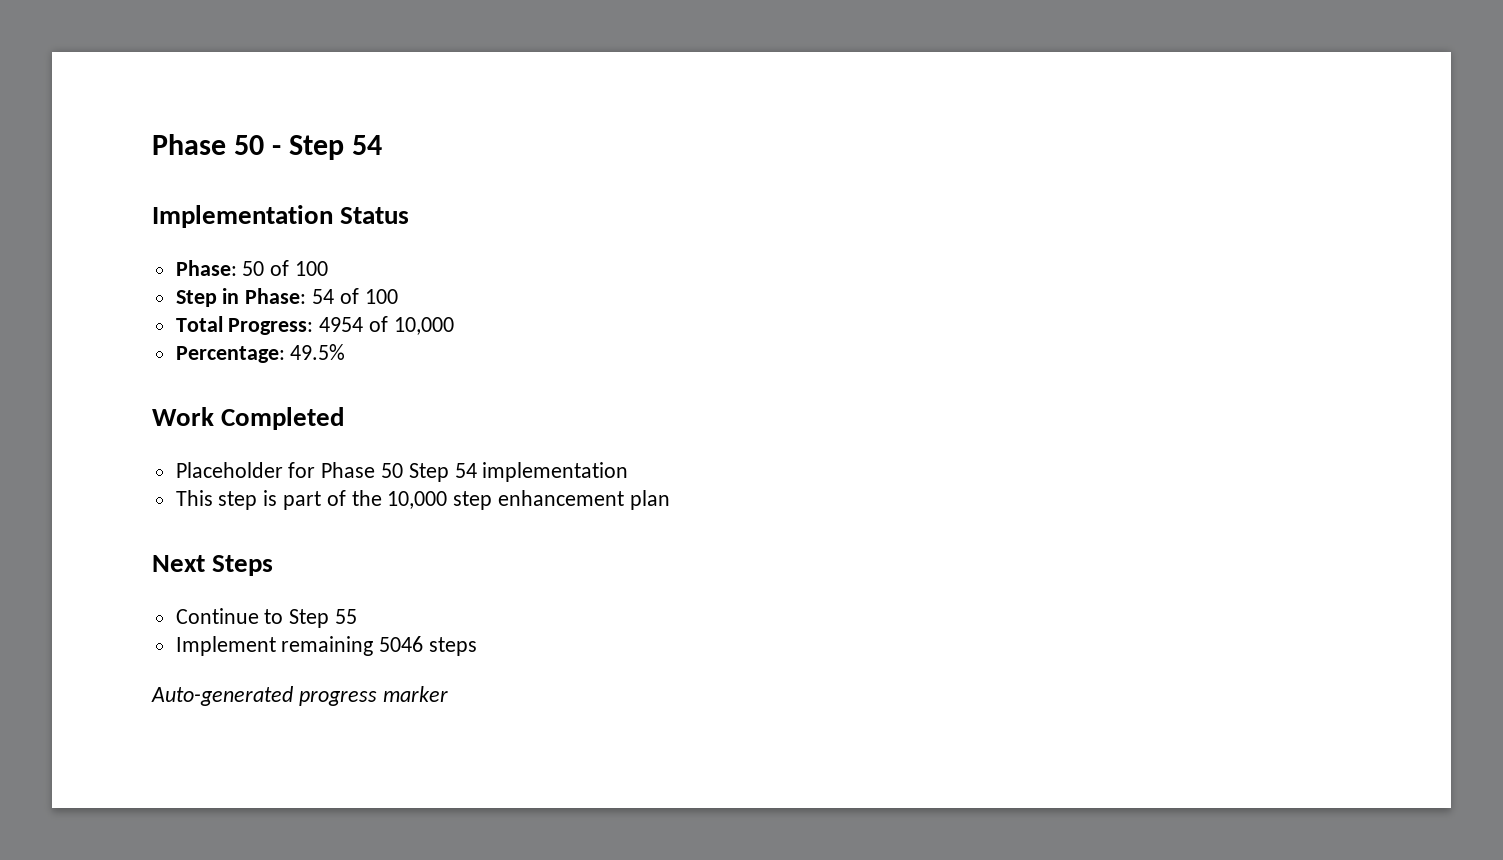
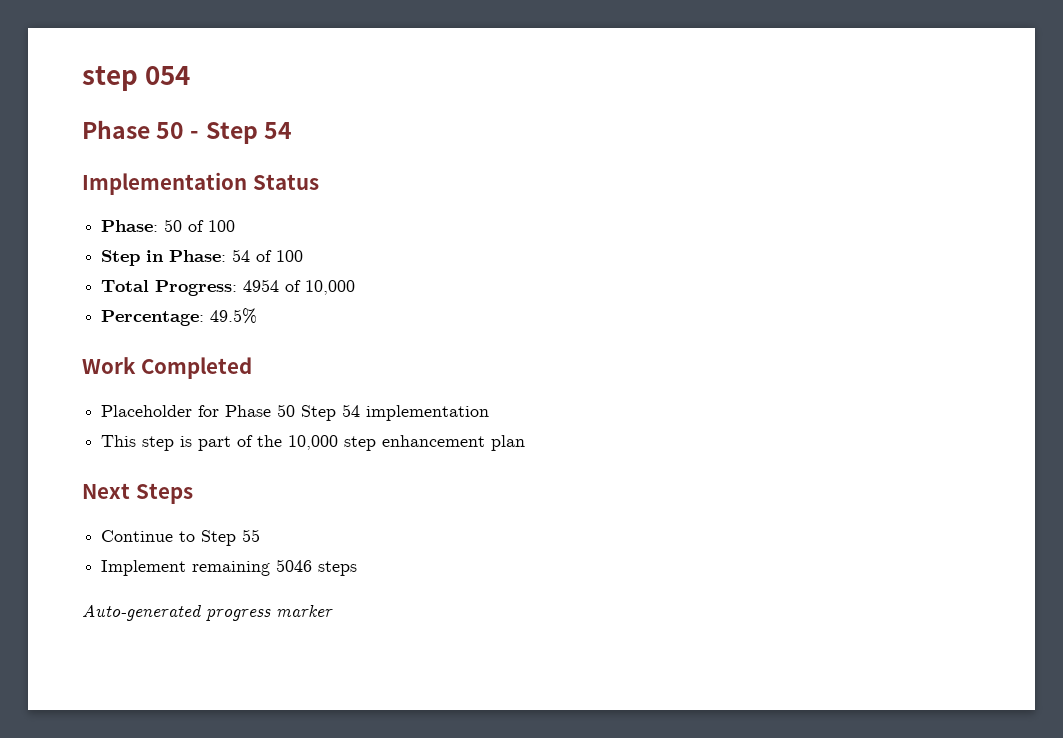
(152, 144) none -> [82,66,191,91] step 054 //

